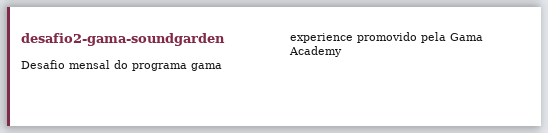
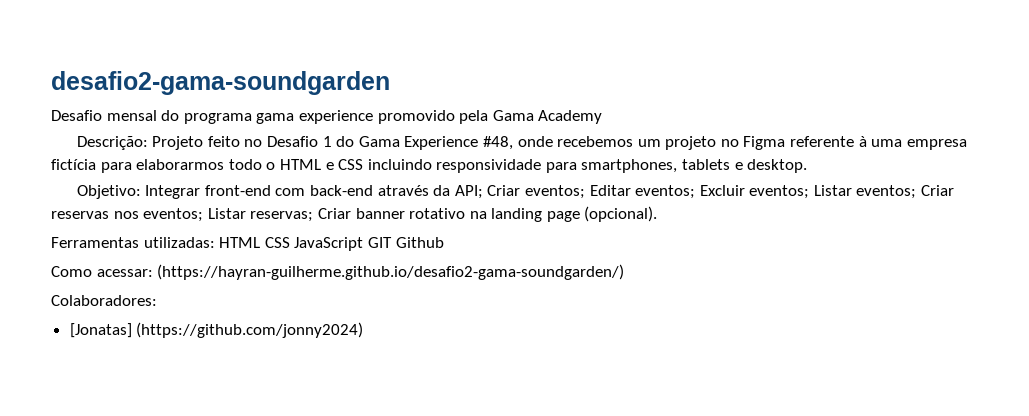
(342, 51) none -> [76,136,967,150] [51,159,808,173] [76,185,955,199] [51,206,658,222] [51,237,444,251] [51,264,625,280] [51,295,157,306] [69,322,364,338] // Descrição: Projeto feito no Desafio 1 do Gama Experience #48, onde recebemos um projeto no Figma referente à uma empresa fictícia para elaborarmos todo o HTML e CSS incluindo responsividade para smartphones, tablets e desktop. // Objetivo: Integrar front-end com back-end através da API; Criar eventos; Editar eventos; Excluir eventos; Listar eventos; Criar reservas nos eventos; Listar reservas; Criar banner rotativo na landing page (opcional). // Ferramentas utilizadas: HTML CSS JavaScript GIT Github // Como acessar: (https://hayran-guilherme.github.io/desafio2-gama-soundgarden/) // Colaboradores: // [Jonatas] (https://github.com/jonny2024)

